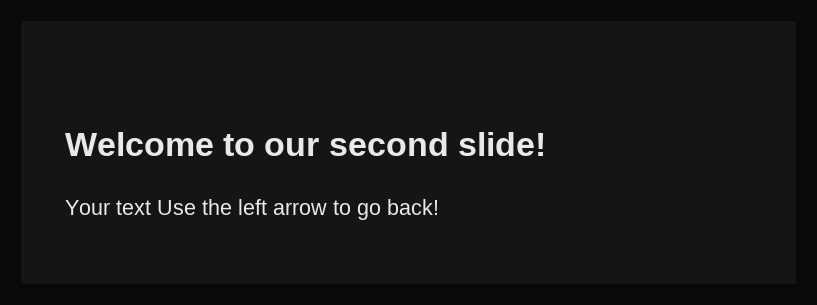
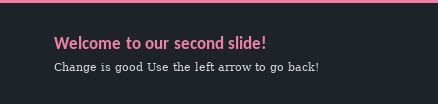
[65,200,151,215] Your text -> [54,62,143,73] Change is good

